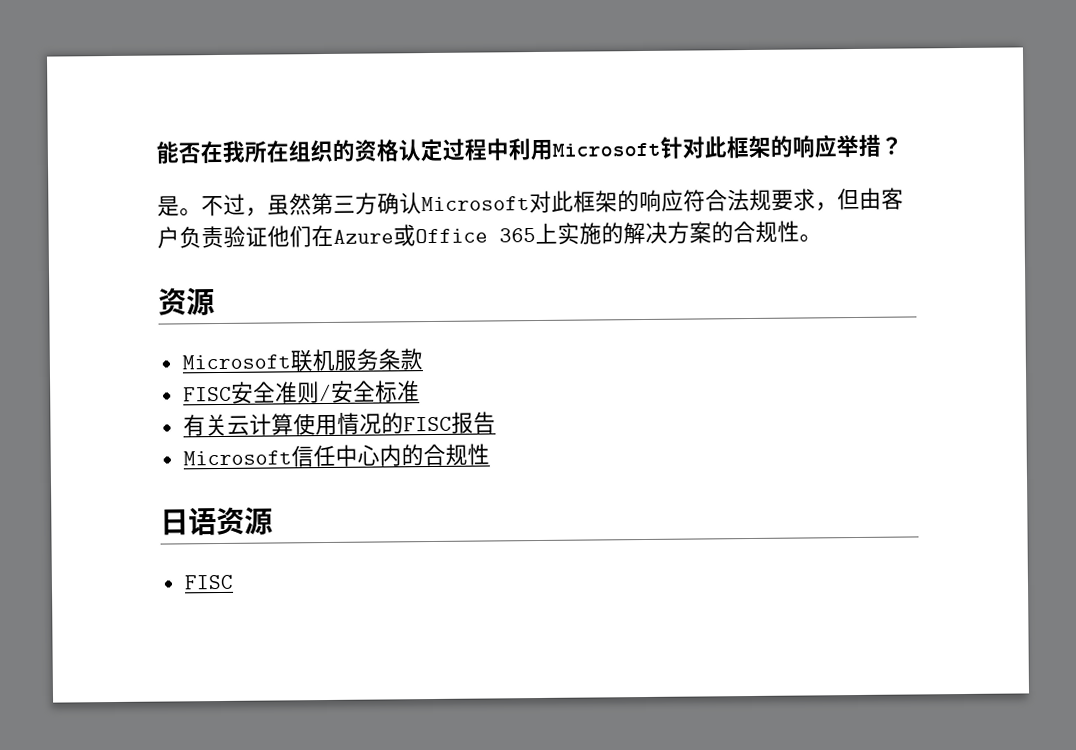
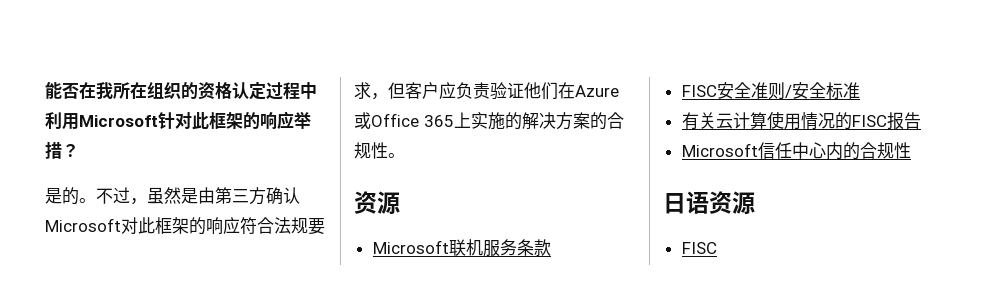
(180, 206) none -> [62,187,79,205] 的
(312, 204) none -> [181,187,215,204] 是由
[859,187,904,210] [157,226,180,249] 由客户 -> [405,82,456,99] 客户应

